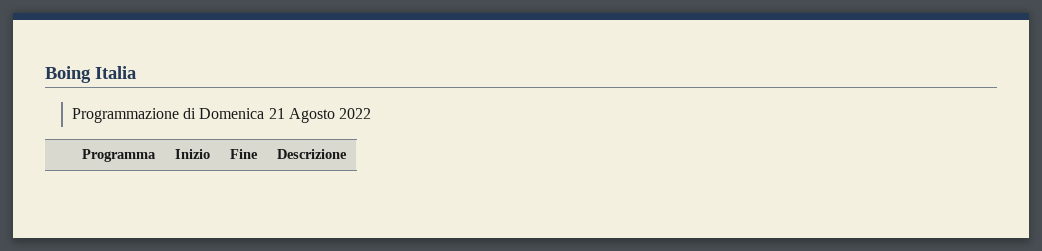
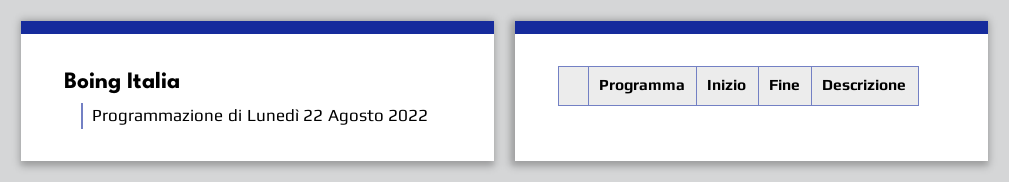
[199,108,285,119] Domenica 21 -> [246,109,324,122] Lunedì 22

